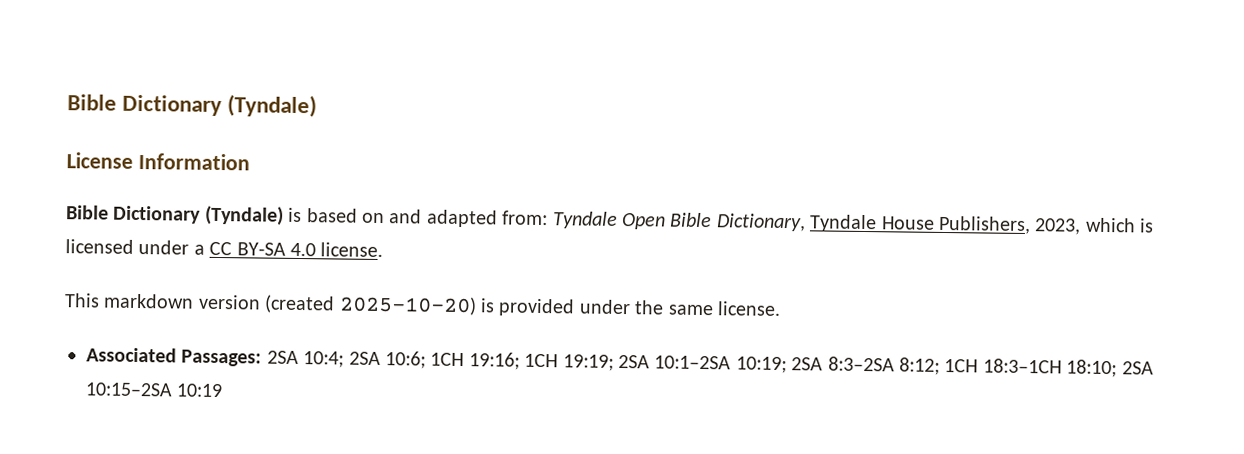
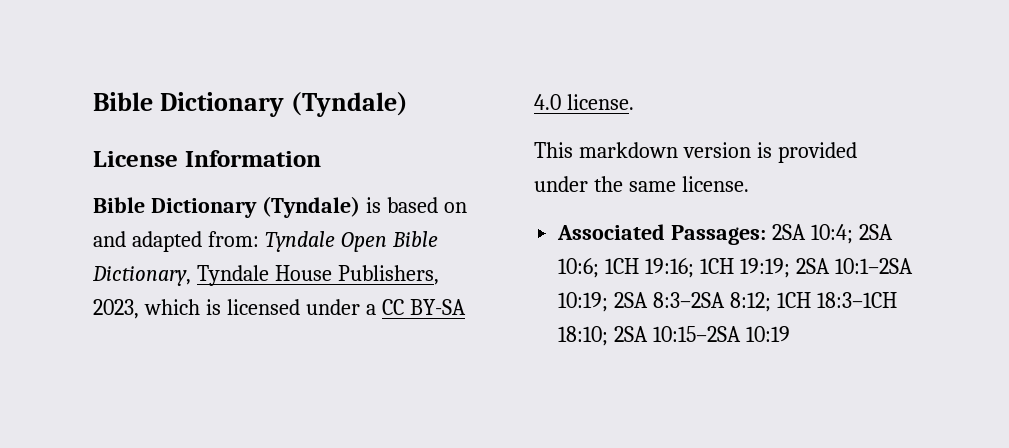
[264,294,477,316] (created 2025-10-20) -> (751, 150) none

